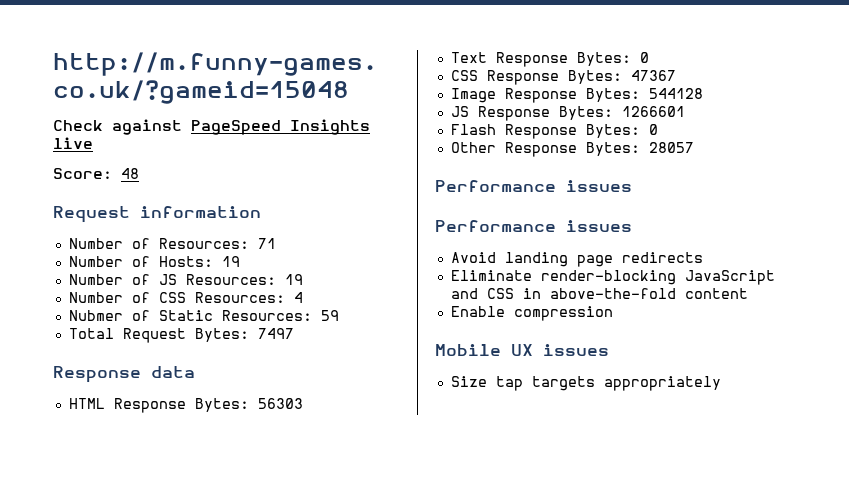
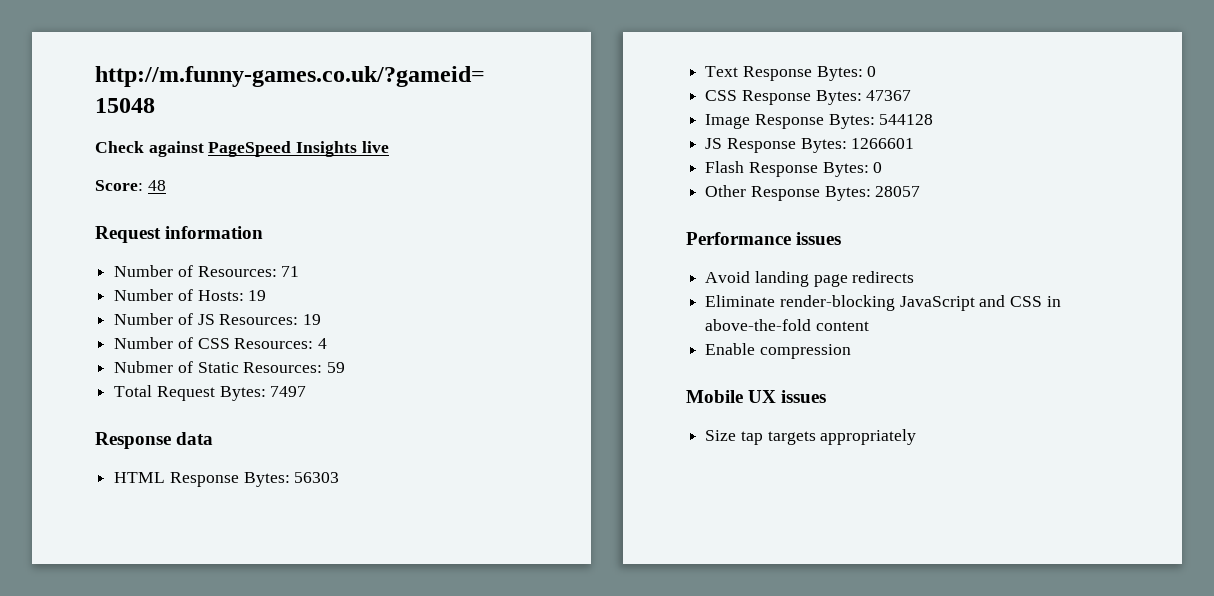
[435,220,632,232] // Performance issues -> (842, 238) none

